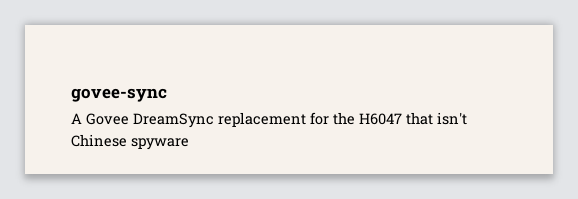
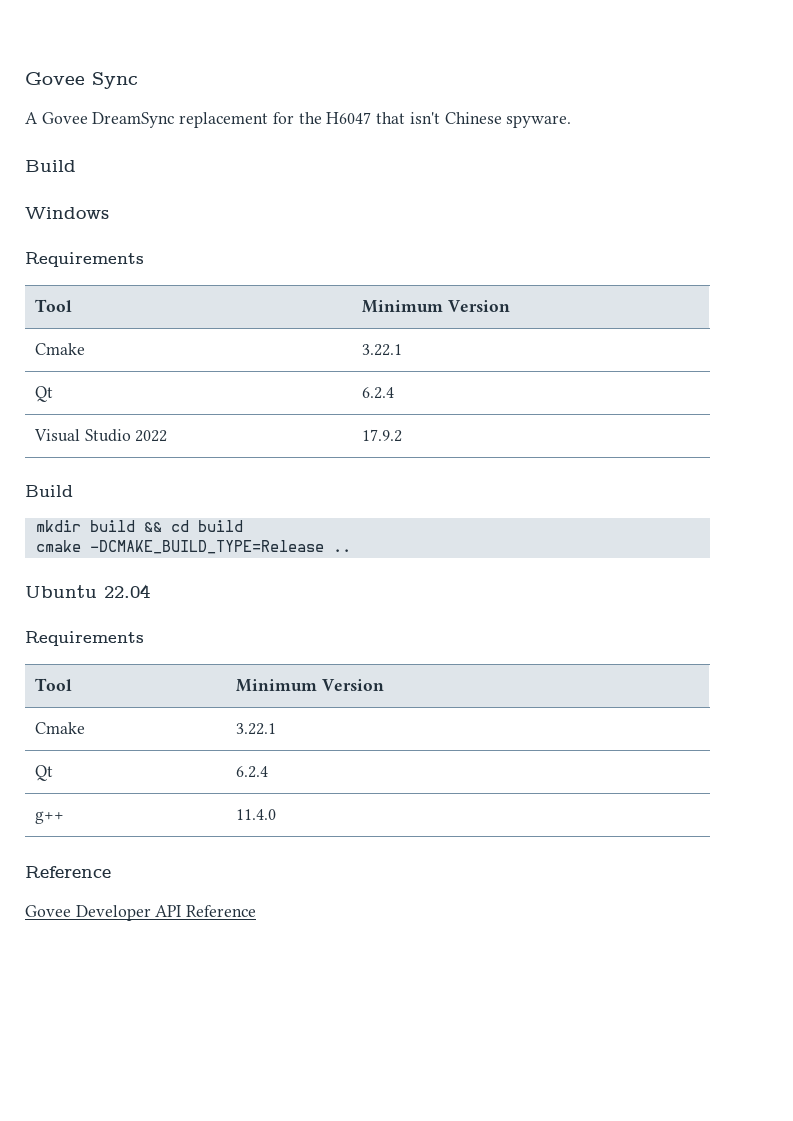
[71,88,167,102] govee-sync -> [25,72,138,89] Govee Sync
[131,138,189,150] spyware -> [506,115,572,128] [25,160,76,172] [25,207,109,219] [25,252,144,267] [34,299,72,312] [361,300,510,313] [34,343,85,355] [361,344,402,356] [34,386,53,402] [361,387,394,399] [33,429,168,442] [361,429,402,442] [25,485,73,497] [35,520,243,532] [35,540,351,554] [25,584,150,598] [25,631,144,646] [34,678,72,691] [235,679,384,692] [34,722,85,734] [235,723,276,735] [34,765,53,781] [235,766,268,778] [34,811,64,824] [235,809,276,820] [25,866,111,878] [25,905,257,921] spyware. // Build // Windows // Requirements // Tool | Minimum Version // Cmake | 3.22.1 // Qt | 6.2.4 // Visual Studio 2022 | 17.9.2 // Build // mkdir build && cd build // cmake -DCMAKE_BUILD_TYPE=Release .. // Ubuntu 22.04 // Requirements // Tool | Minimum Version // Cmake | 3.22.1 // Qt | 6.2.4 // g++ | 11.4.0 // Reference // Govee Developer API Reference

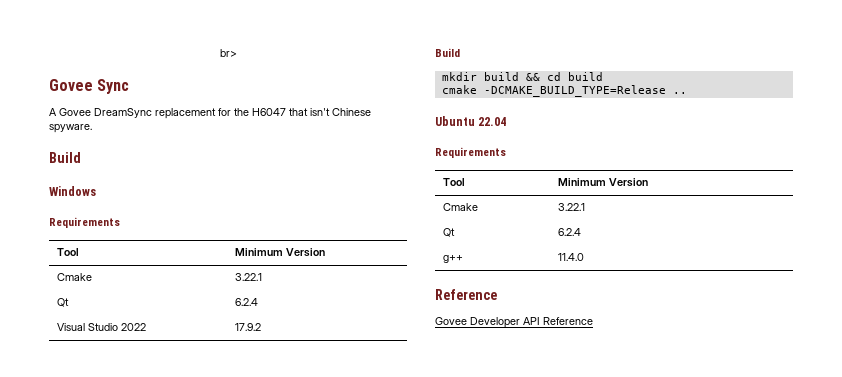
(25, 78) none -> [219,49,237,57] br> //

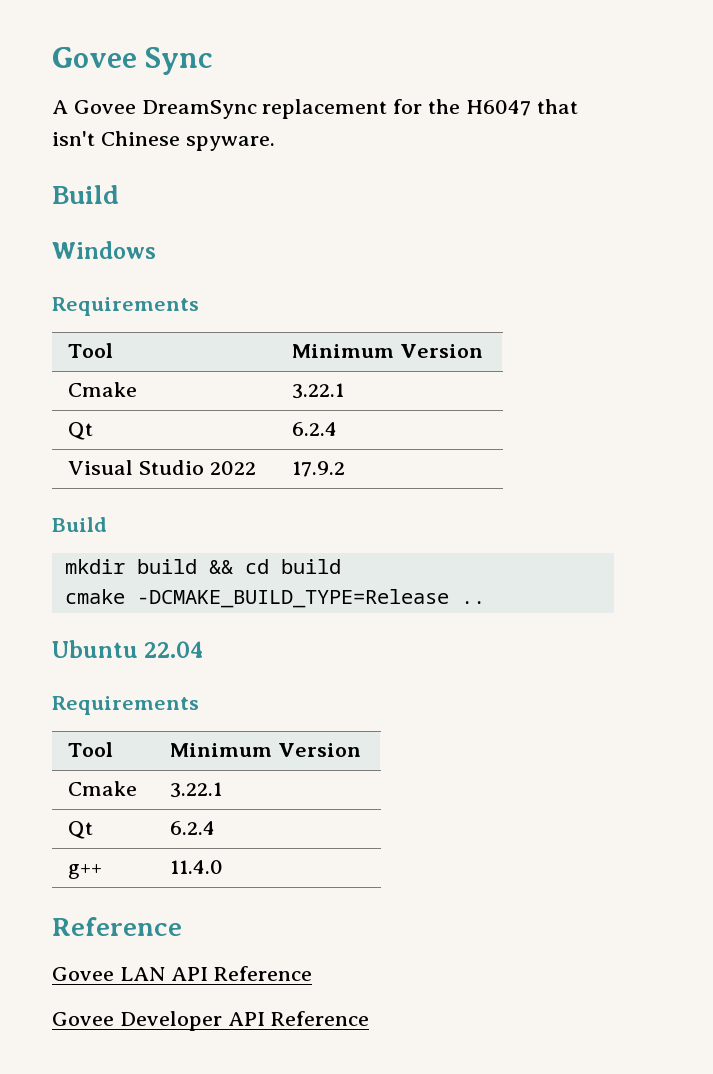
[219,49,237,57] br> // -> (52, 57) none
(497, 294) none -> [52,966,313,981] // Govee LAN API Reference

